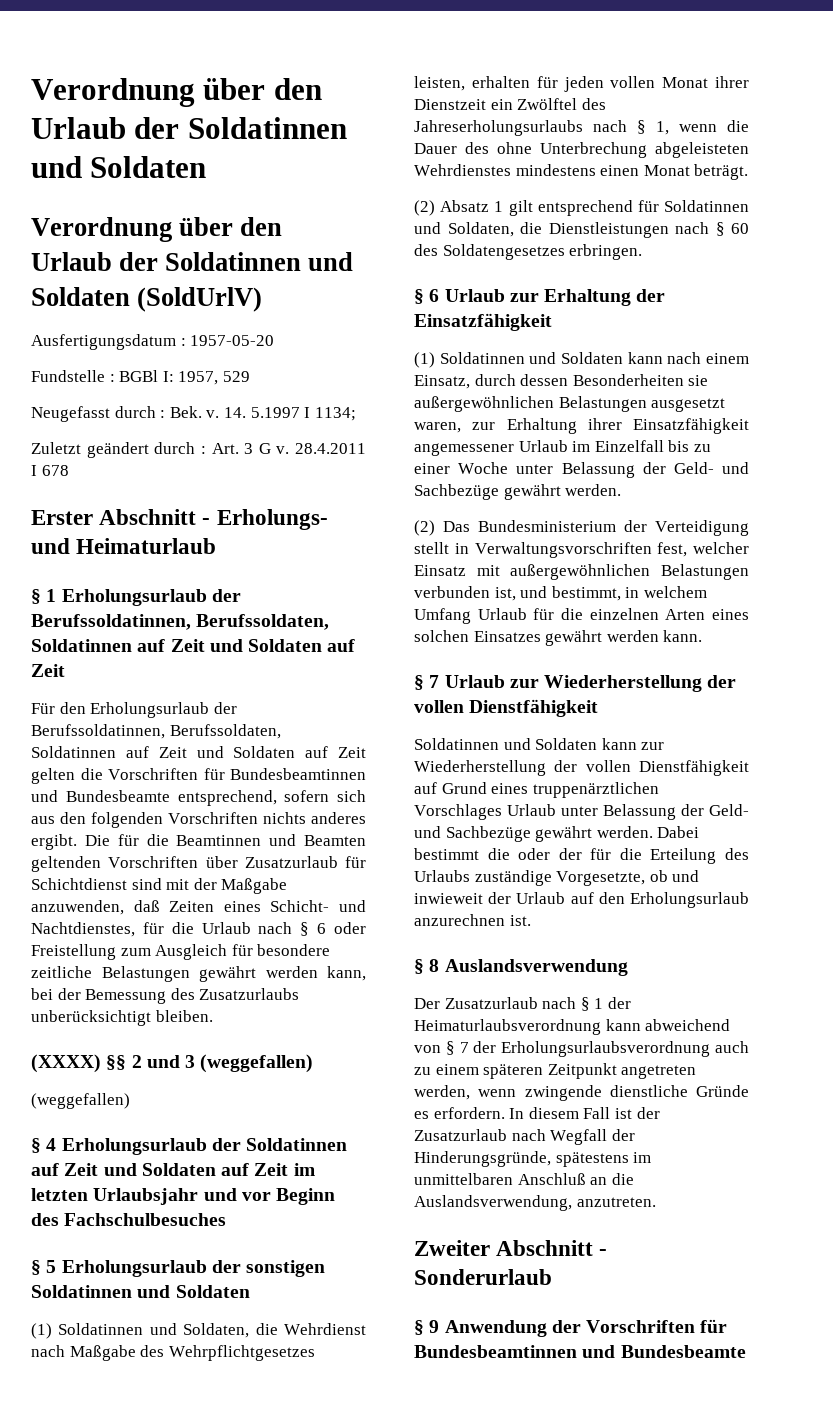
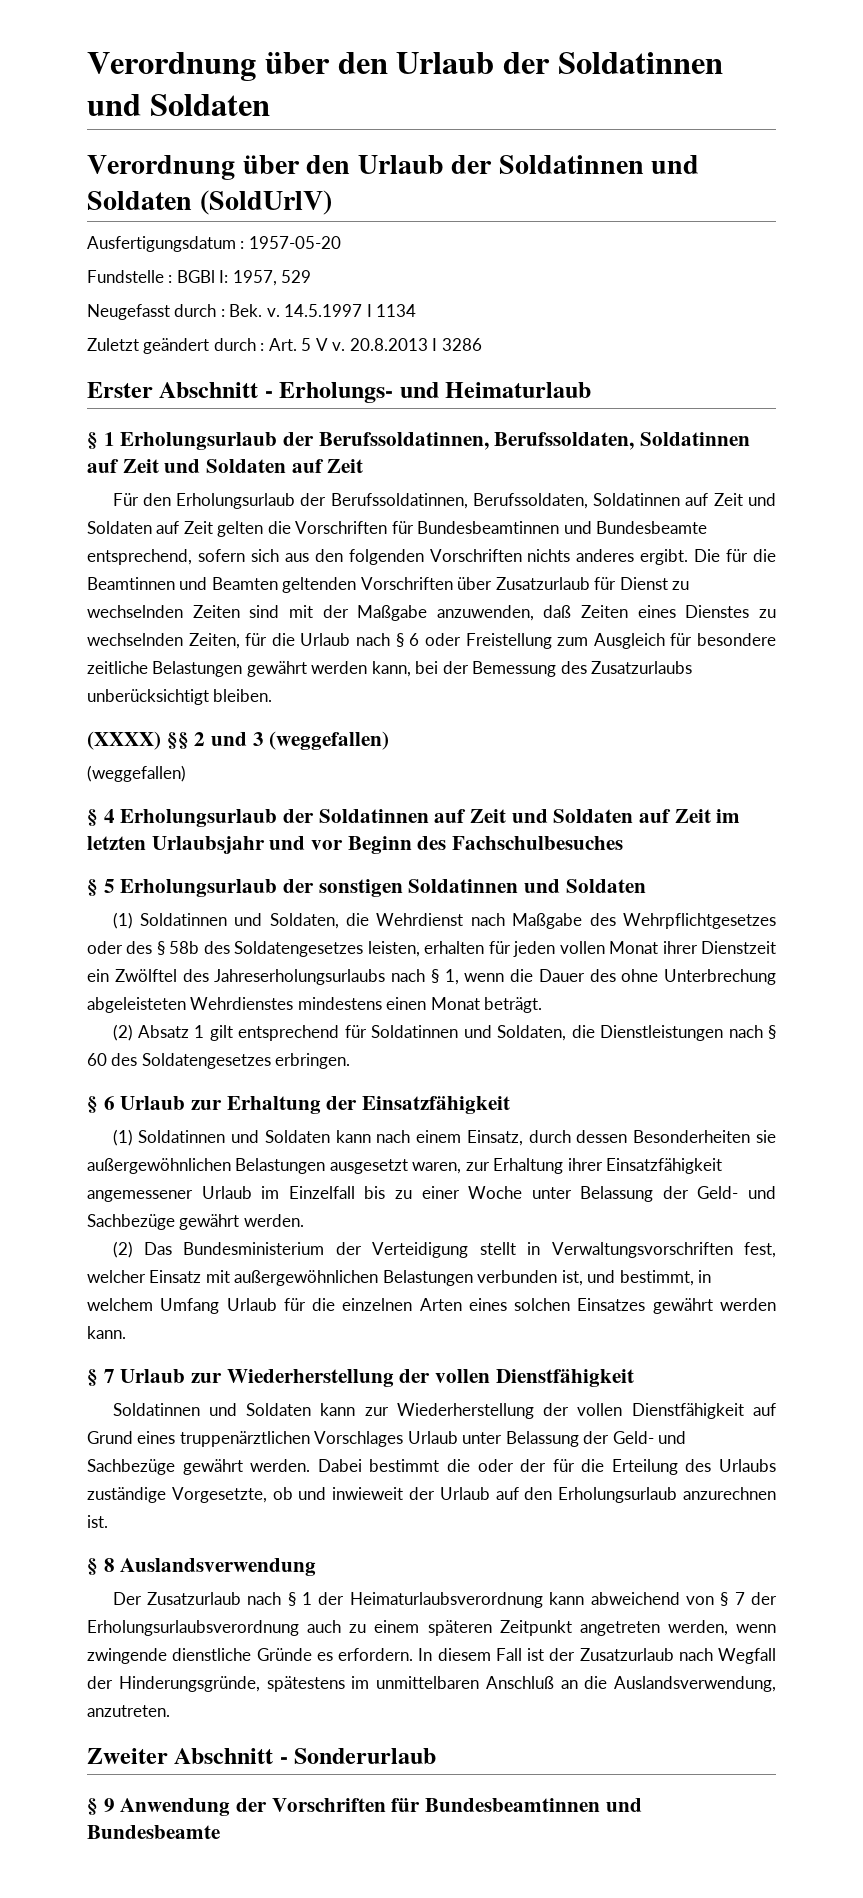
[223,407,356,421] 14. 5.1997 I 1134; -> [284,304,417,317] 14.5.1997 I 1134
[244,443,366,454] [31,465,69,476] 3 G v. 28.4.2011 I 678 -> [301,338,482,351] 5 V v. 20.8.2013 I 3286
[31,878,127,890] Schichtdienst -> [619,577,690,590] [87,605,240,618] Dienst zu wechselnden Zeiten
[270,900,366,912] [31,922,135,937] Schicht- und Nachtdienstes, -> [685,605,776,618] [87,633,240,649] Dienstes zu wechselnden Zeiten,
(315, 1353) none -> [87,941,364,957] oder des § 58b des Soldatengesetzes

